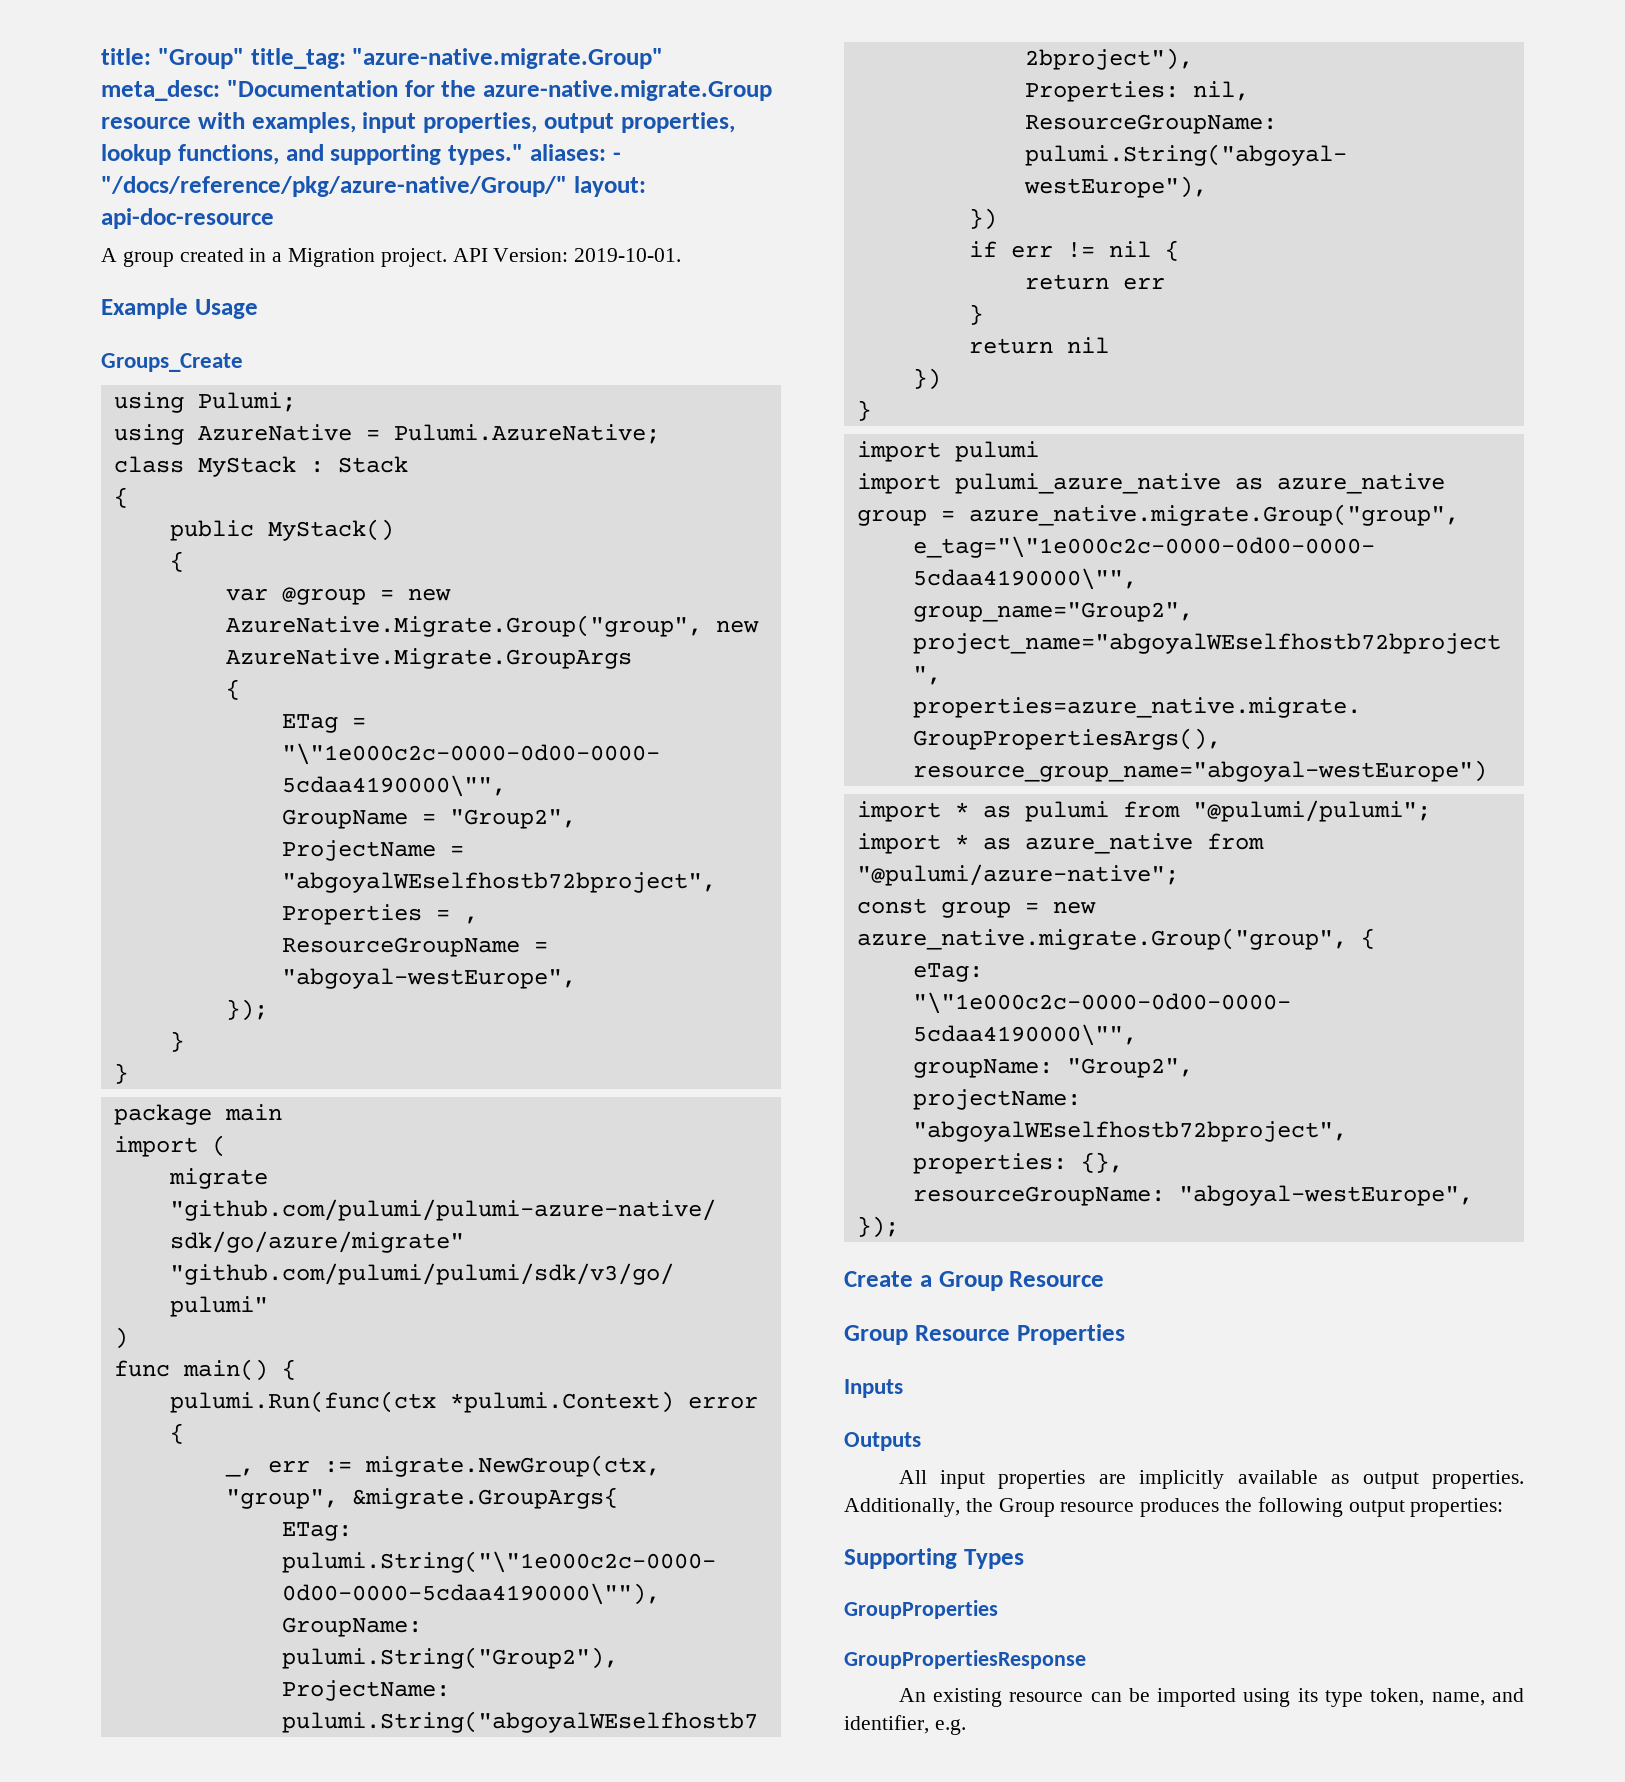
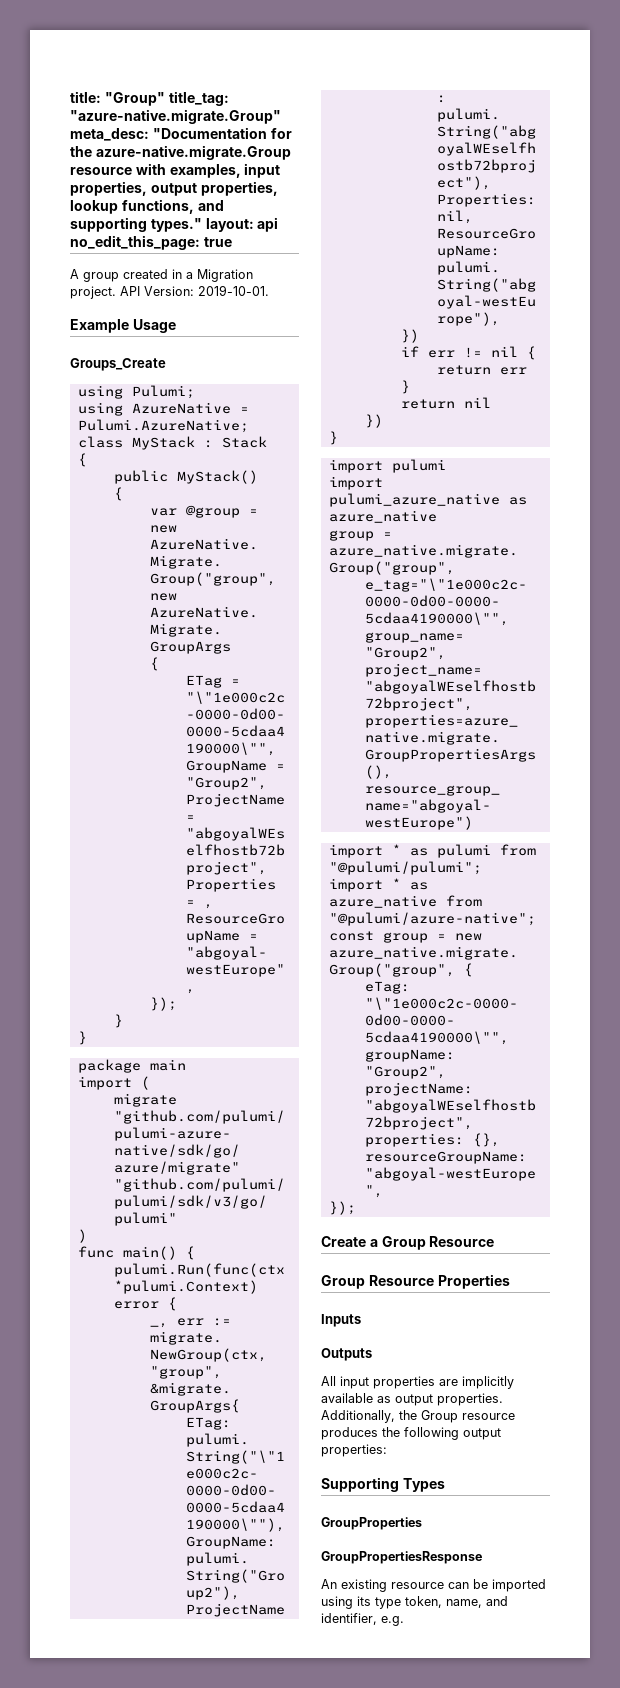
[529,144,621,161] [101,176,646,197] [101,208,274,229] aliases: - "/docs/reference/pkg/azure-native/Group/" layout: api-doc-resource -> [205,217,279,232] [70,235,232,250] layout: api no_edit_this_page: true

